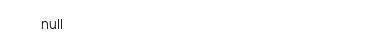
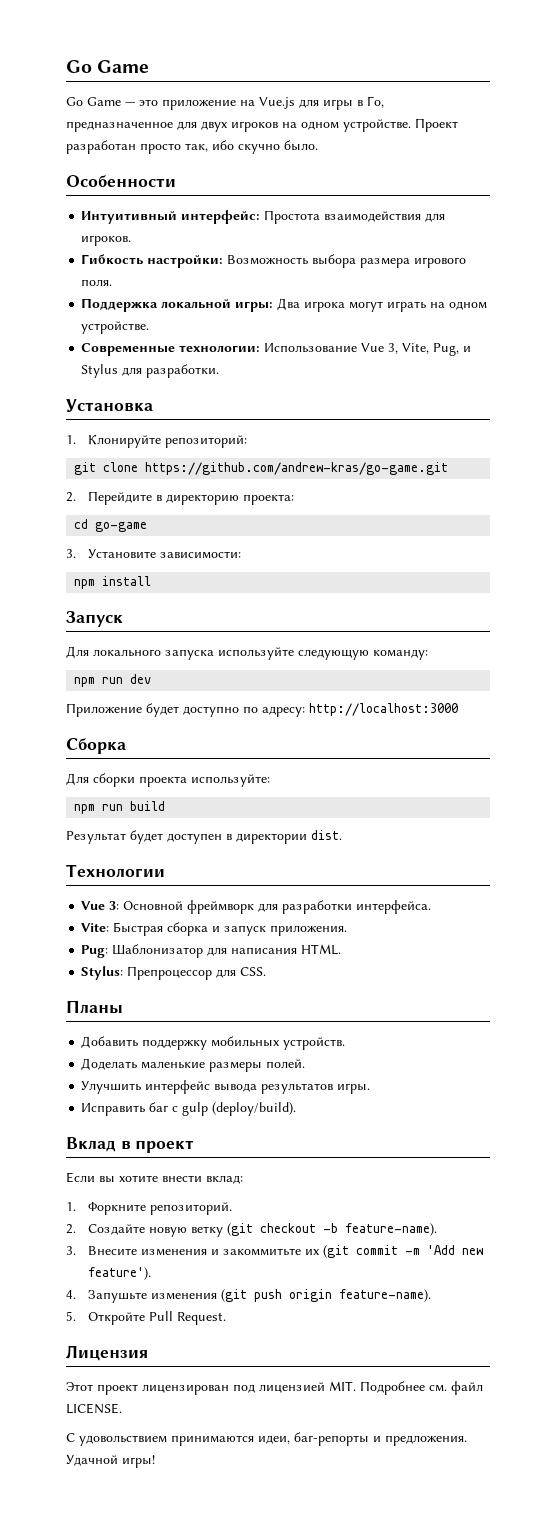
[41,19,63,29] null -> [66,60,150,73] [66,96,384,110] [66,118,458,132] [66,140,318,154] [66,175,176,187] [81,210,446,224] [81,235,132,246] [81,254,467,268] [81,279,113,286] [81,298,488,312] [81,321,150,334] [81,343,472,356] [81,364,220,378] [66,399,153,412] [66,435,248,448] [74,462,449,475] [66,491,295,505] [74,519,148,532] [66,549,242,559] [74,576,152,589] [66,611,123,627] [66,646,428,660] [74,674,152,687] [66,703,458,717] [66,738,126,754] [66,773,270,787] [74,801,166,814] [66,830,342,844] [66,864,165,877] [81,900,432,914] [81,922,348,936] [81,944,342,958] [81,966,267,980] [66,1000,123,1014] [81,1036,346,1050] [81,1058,306,1072] [81,1080,371,1094] [81,1102,297,1116] [66,1137,195,1153] [66,1172,243,1184] [66,1202,233,1215] [66,1223,438,1237] [66,1245,484,1258] [88,1267,152,1280] [66,1289,432,1303] [66,1311,227,1325] [66,1345,148,1361] [66,1381,483,1395] [66,1403,122,1414] [66,1432,467,1446] [66,1455,155,1468] Go Game // Go Game — это приложение на Vue.js для игры в Го, предназначенное для двух игроков на одном устройстве. Проект разработан просто так, ибо скучно было. // Особенности // Интуитивный интерфейс: Простота взаимодействия для игроков. // Гибкость настройки: Возможность выбора размера игрового поля. // Поддержка локальной игры: Два игрока могут играть на одном устройстве. // Современные технологии: Использование Vue 3, Vite, Pug, и Stylus для разработки. // Установка // 1. Клонируйте репозиторий: // git clone https://github.com/andrew-kras/go-game.git // 2. Перейдите в директорию проекта: // cd go-game // 3. Установите зависимости: // npm install // Запуск // Для локального запуска используйте следующую команду: // npm run dev // Приложение будет доступно по адресу: http://localhost:3000 // Сборка // Для сборки проекта используйте: // npm run build // Результат будет доступен в директории dist. // Технологии // Vue 3: Основной фреймворк для разработки интерфейса. // Vite: Быстрая сборка и запуск приложения. // Pug: Шаблонизатор для написания HTML. // Stylus: Препроцессор для CSS. // Планы // Добавить поддержку мобильных устройств. // Доделать маленькие размеры полей. // Улучшить интерфейс вывода результатов игры. // Исправить баг с gulp (deploy/build). // Вклад в проект // Если вы хотите внести вклад: // 1. Форкните репозиторий. // 2. Создайте новую ветку (git checkout -b feature-name). // 3. Внесите изменения и закоммитьте их (git commit -m 'Add new feature'). // 4. Запушьте изменения (git push origin feature-name). // 5. Откройте Pull Request. // Лицензия // Этот проект лицензирован под лицензией MIT. Подробнее см. файл LICENSE. // С удовольствием принимаются идеи, баг-репорты и предложения. Удачной игры!

